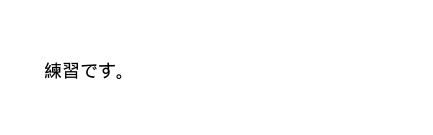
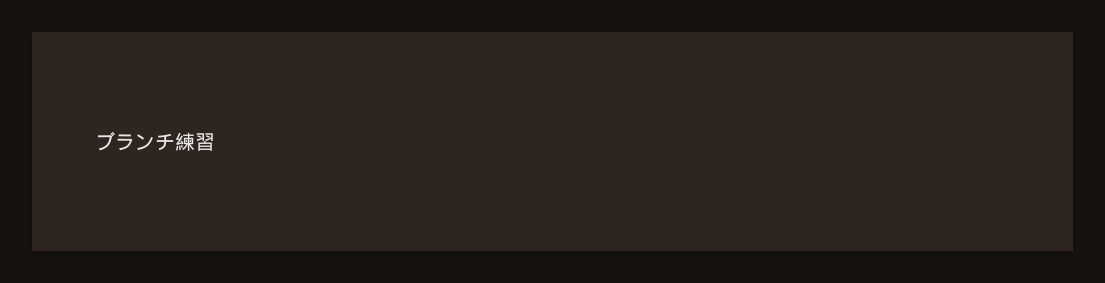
[44,62,134,80] 練習です。 -> [95,131,215,151] ブランチ練習

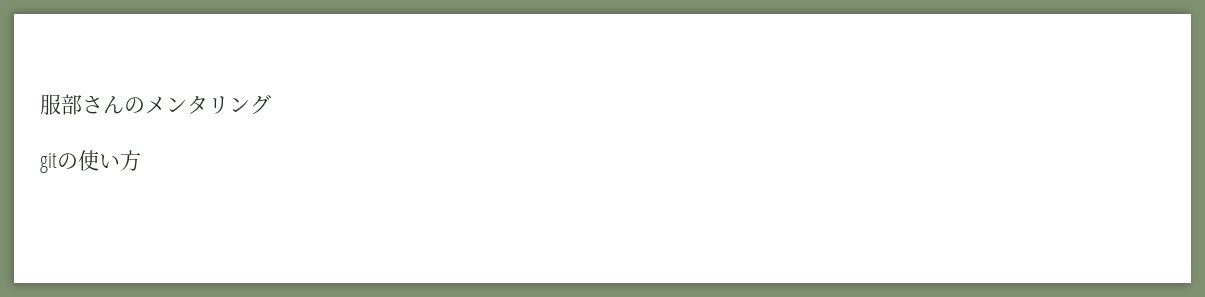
[95,131,215,151] ブランチ練習 -> [40,94,271,115] [40,150,141,173] 服部さんのメンタリング // gitの使い方

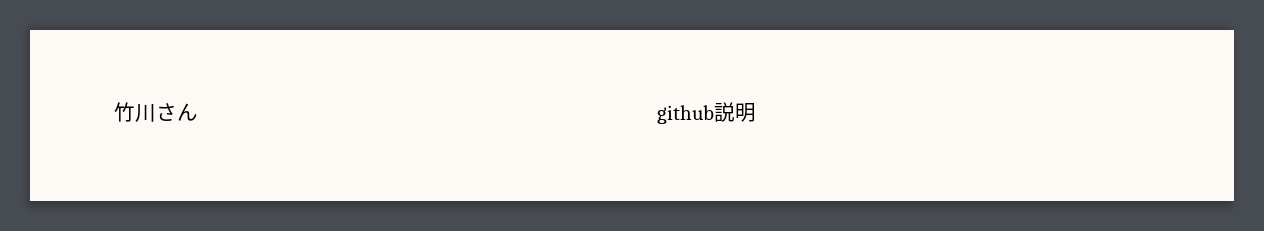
[40,94,82,115] 服部 -> [114,102,156,122] 竹川
[124,94,271,115] [40,150,141,173] のメンタリング // gitの使い方 -> [657,102,756,124] // github説明

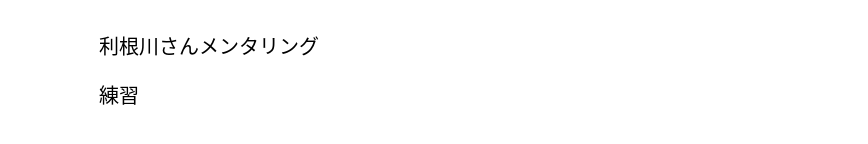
[114,102,135,122] 竹 -> [99,36,139,56] 利根
[657,102,756,124] // github説明 -> [199,36,319,56] [99,85,139,105] メンタリング // 練習

